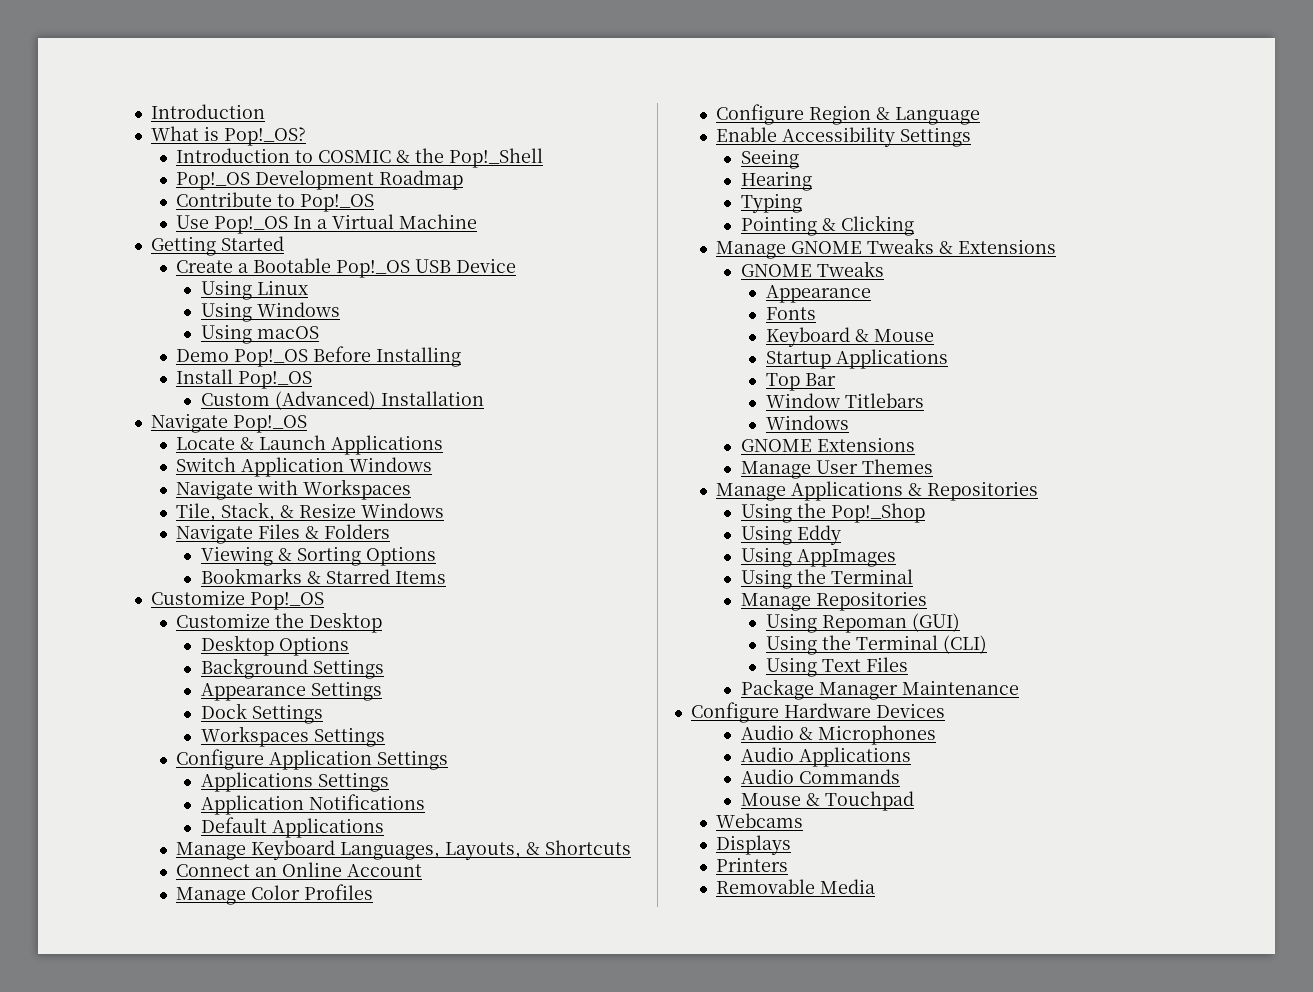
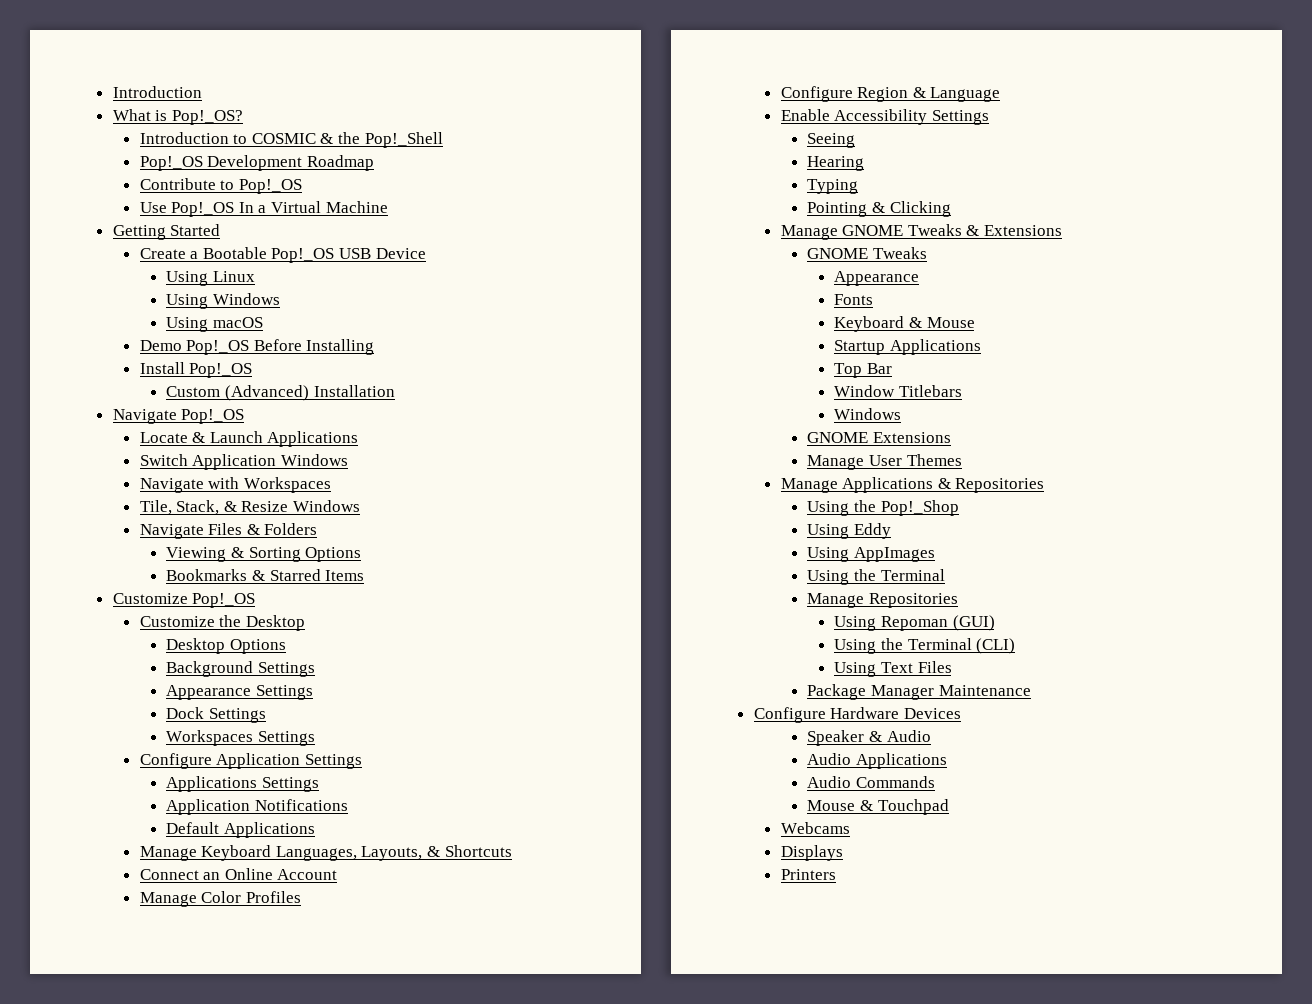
[740,725,936,745] Audio & Microphones -> [807,730,931,746] Speaker & Audio
[715,879,875,894] // Removable Media -> (836, 874) none

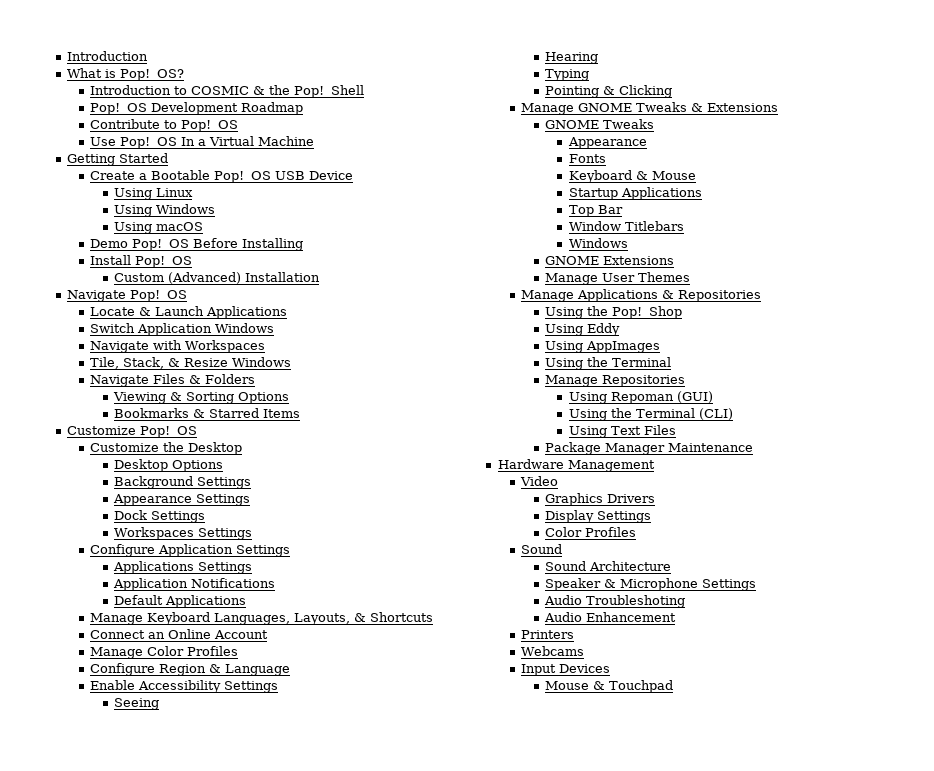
[753,707,961,723] Configure Hardware Devices -> [497,459,655,472] [520,476,559,486] [545,493,656,506] [545,510,652,523] [545,527,637,537] [521,544,563,554] [545,561,672,571] Hardware Management // Video // Graphics Drivers // Display Settings // Color Profiles // Sound // Sound Architecture
[886,730,931,742] [807,753,948,769] [807,776,936,788] Audio // Audio Applications // Audio Commands -> [620,578,757,591] [544,595,686,608] [544,612,677,622] [521,630,575,639] [521,646,585,656] [521,664,611,676] Microphone Settings // Audio Troubleshoting // Audio Enhancement // Printers // Webcams // Input Devices
[780,822,850,834] [780,845,843,861] [780,869,836,880] // Webcams // Displays // Printers -> (674, 686) none

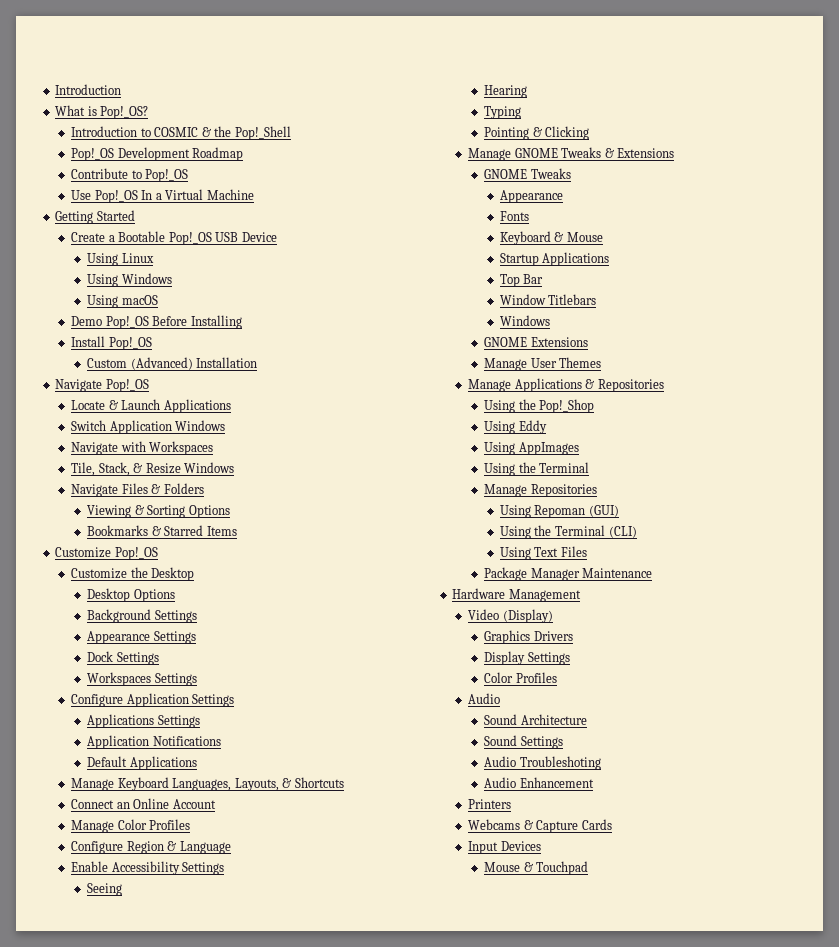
(559, 481) none -> [502,609,553,623] (Display)
[521,544,563,554] Sound -> [468,693,501,704] Audio
[545,578,699,591] Speaker & Microphone -> [484,735,518,746] Sound
(585, 651) none -> [523,819,612,833] & Capture Cards

